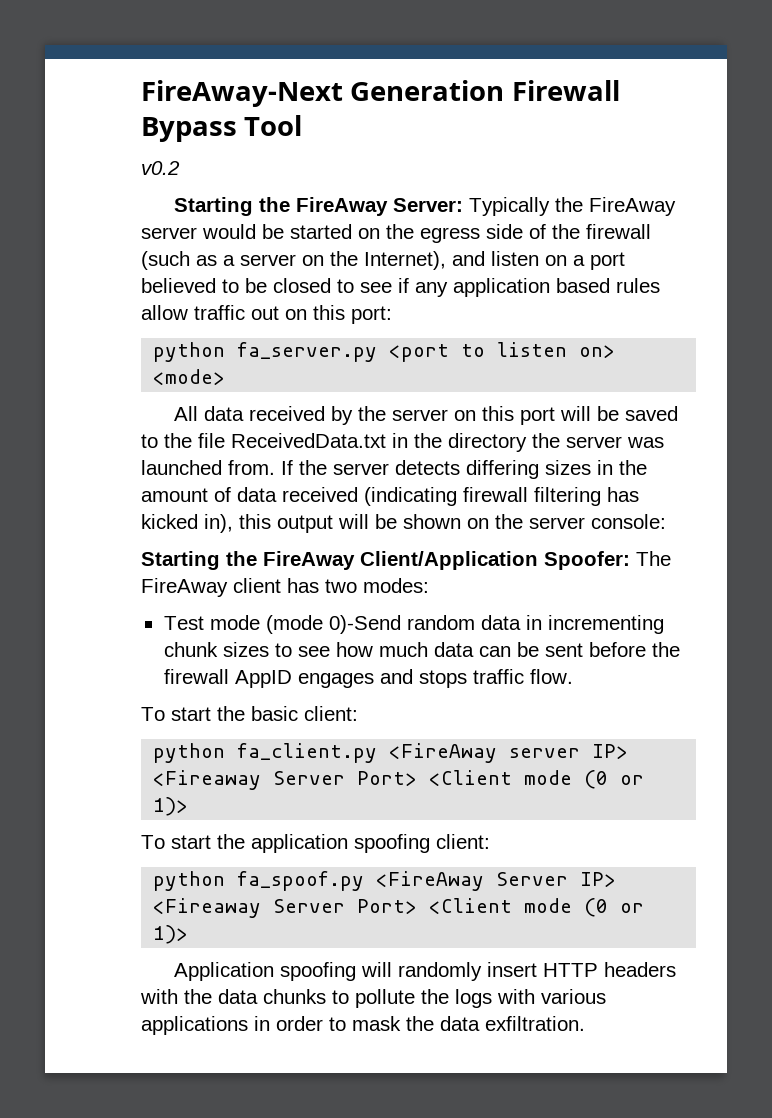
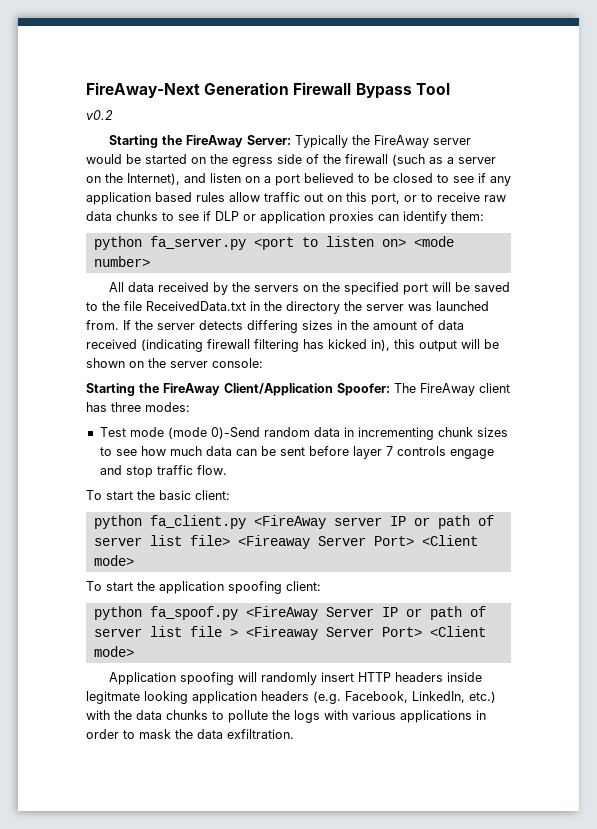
[351,306,392,324] port: -> [371,192,506,205] [86,211,484,224] port, or to receive raw data chunks to see if DLP or application proxies can identify them:
[153,369,226,385] <mode> -> [413,236,454,247] [93,256,150,267] <mode number>
[392,406,515,421] server on this -> [254,282,400,295] servers on the specified
[325,579,357,593] two -> [111,402,141,412] three
[651,642,680,657] [163,669,467,688] the firewall AppID engages and stops -> [352,446,494,459] [99,465,153,478] layer 7 controls engage and stop
[592,744,629,759] [153,770,645,790] [153,797,189,816] IP> <Fireaway Server Port> <Client mode (0 or 1)> -> [389,515,494,529] [93,535,478,549] [93,555,134,566] IP or path of server list file> <Fireaway Server Port> <Client mode>
[580,872,617,887] [153,898,645,918] [153,925,189,944] IP> <Fireaway Server Port> <Client mode (0 or 1)> -> [381,606,486,620] [93,626,486,640] [93,646,134,657] IP or path of server list file > <Fireaway Server Port> <Client mode>
(677, 969) none -> [447,672,483,682] [86,691,496,704] inside legitmate looking application headers (e.g. Facebook, LinkedIn, etc.)

